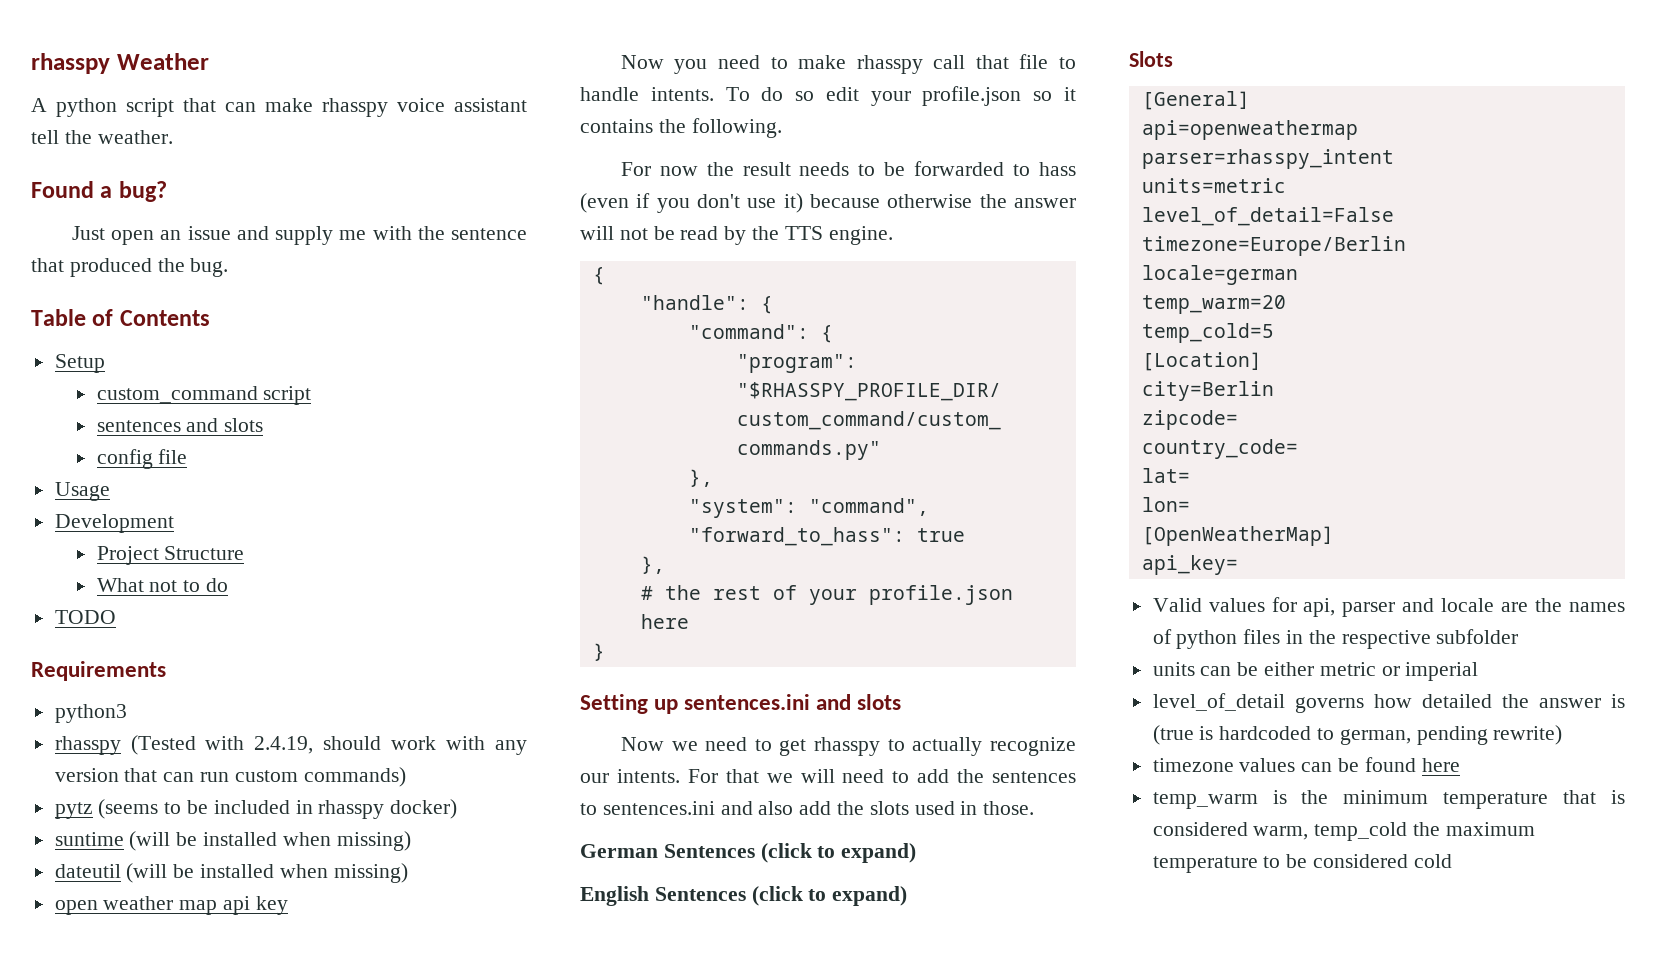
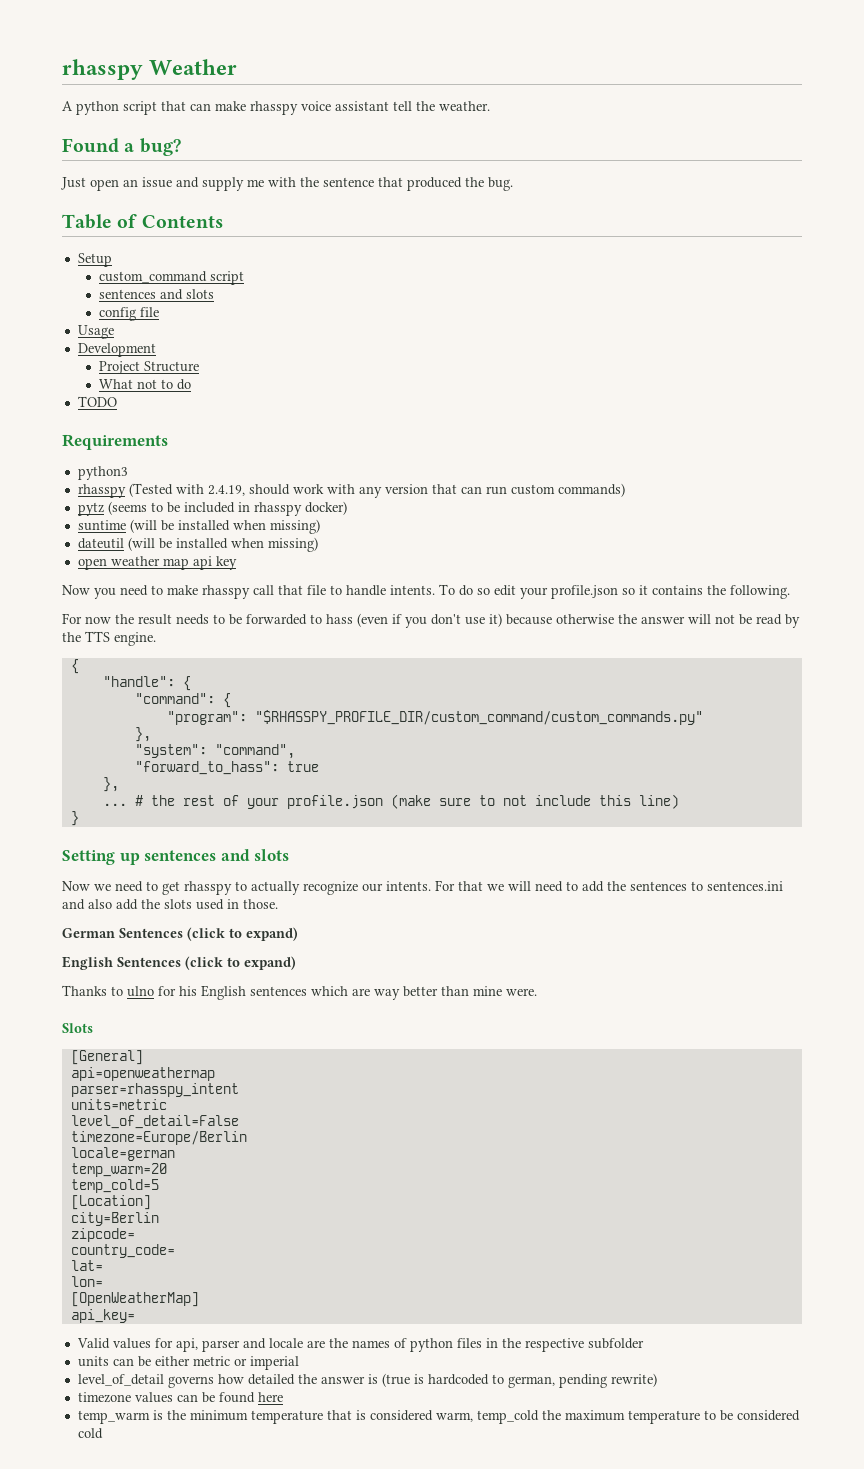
(665, 565) none -> [102,803,127,806] ...
[640,614,689,629] here -> [390,794,679,809] (make sure to not include this line)
[684,694,811,710] sentences.ini -> [144,850,217,861] sentences
(908, 896) none -> [62,985,537,1000] // Thanks to ulno for his English sentences which are way better than mine were.

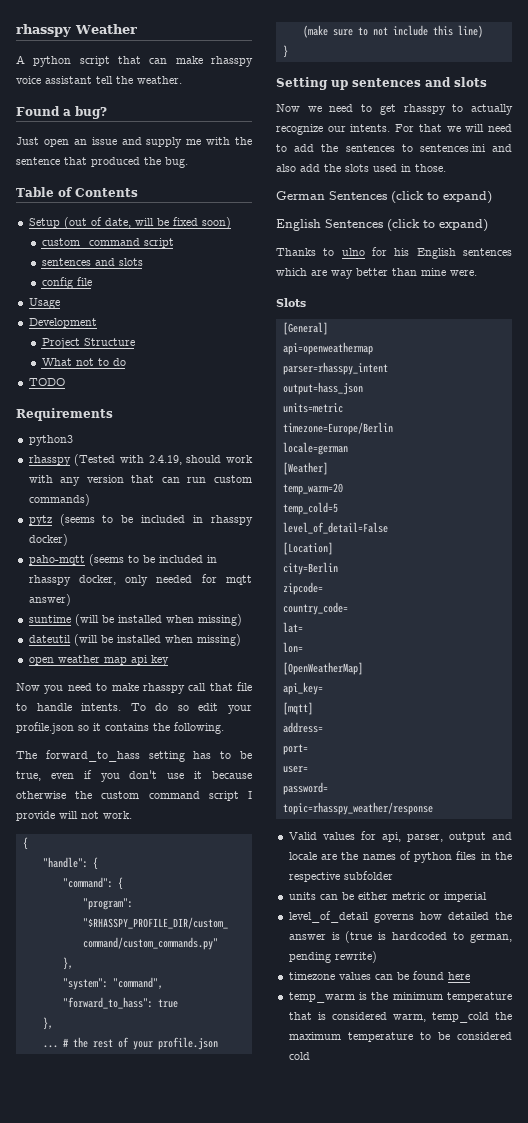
(112, 260) none -> [63,217,231,229] (out of date, will be fixed soon)
(347, 508) none -> [28,554,217,566] [28,574,253,586] [28,594,71,606] // paho-mqtt (seems to be included in rhasspy docker, only needed for mqtt answer)
[62,613,388,627] For now the result needs to be forwarded to hass (even -> [16,750,253,762] [16,771,74,781] The forward_to_hass setting has to be true, even
[489,613,502,627] it) -> [194,771,203,779] it
[641,614,800,628] [62,631,156,646] answer will not be read by the TTS engine. -> [101,791,252,801] [16,811,132,821] custom command script I provide will not work.
(239, 1090) none -> [282,382,363,395] // output=hass_json
[70,1115,239,1129] // level_of_detail=False -> (343, 408) none
(175, 1154) none -> [282,462,328,475] // [Weather]
(159, 1186) none -> [282,522,388,534] // level_of_detail=False
(135, 1316) none -> [282,702,313,715] [282,722,323,733] [282,744,308,755] [282,766,308,773] [282,782,328,795] [282,802,433,815] // [mqtt] // address= // port= // user= // password= // topic=rhasspy_weather/response
[201,1340,240,1352] parser -> [406,832,486,842] parser, output

